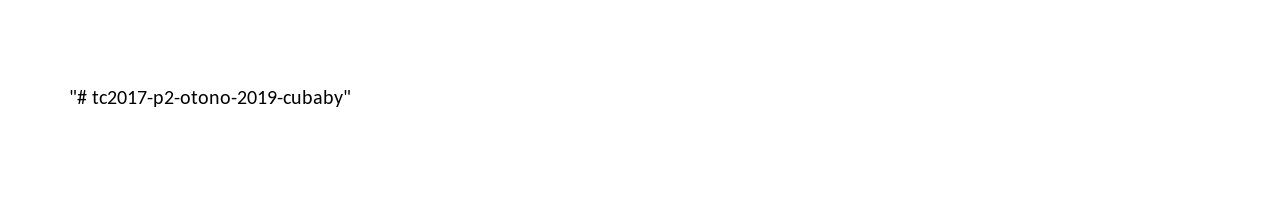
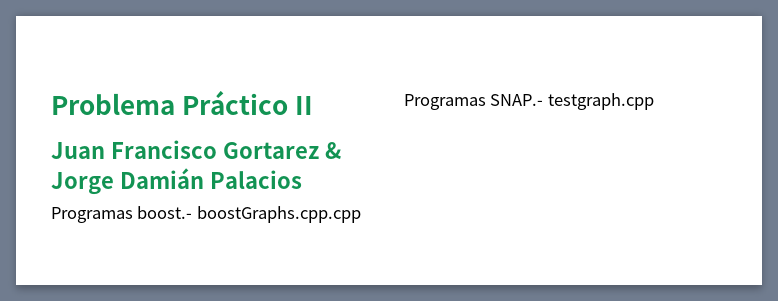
[69,90,352,107] "# tc2017-p2-otono-2019-cubaby" -> [51,90,314,115] [51,140,341,159] [51,168,302,195] [51,206,361,223] [404,93,654,110] Problema Práctico II // Juan Francisco Gortarez & Jorge Damián Palacios // Programas boost.- boostGraphs.cpp.cpp Programas SNAP.- testgraph.cpp

